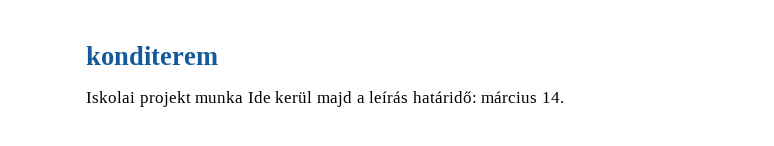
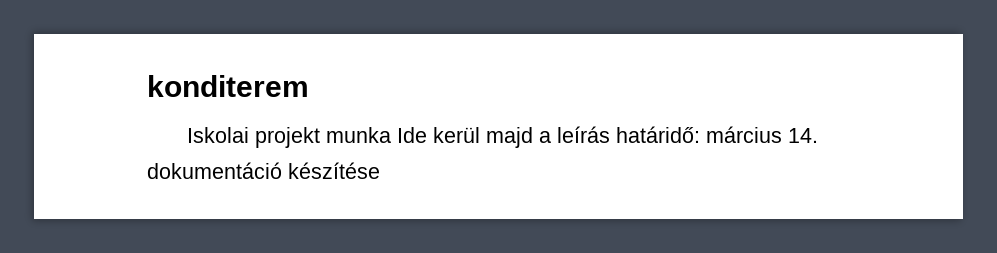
(564, 97) none -> [147,162,380,179] dokumentáció készítése

